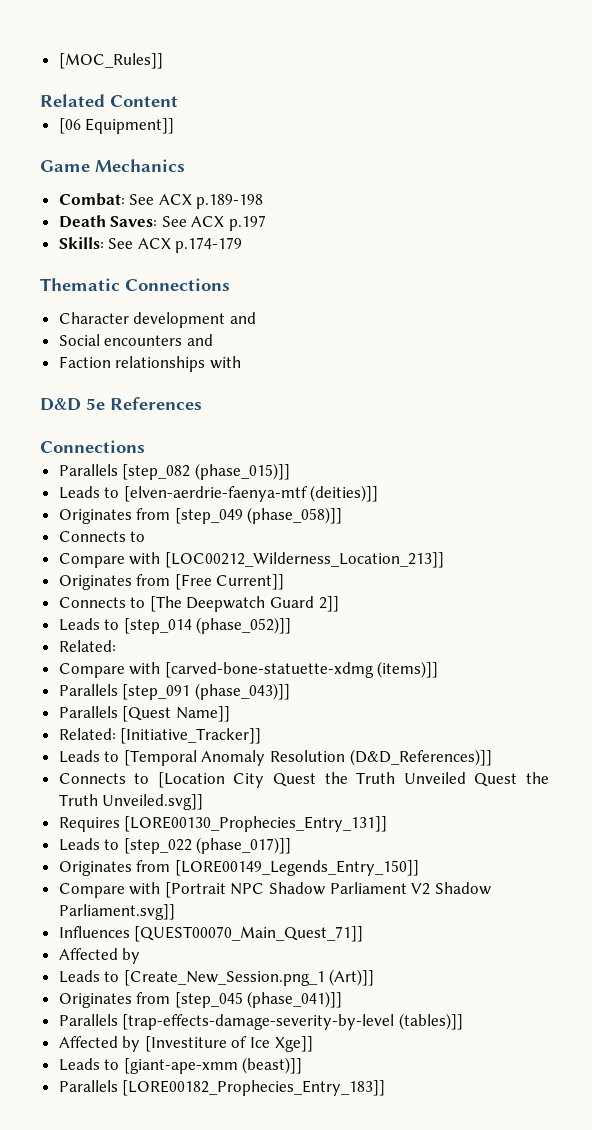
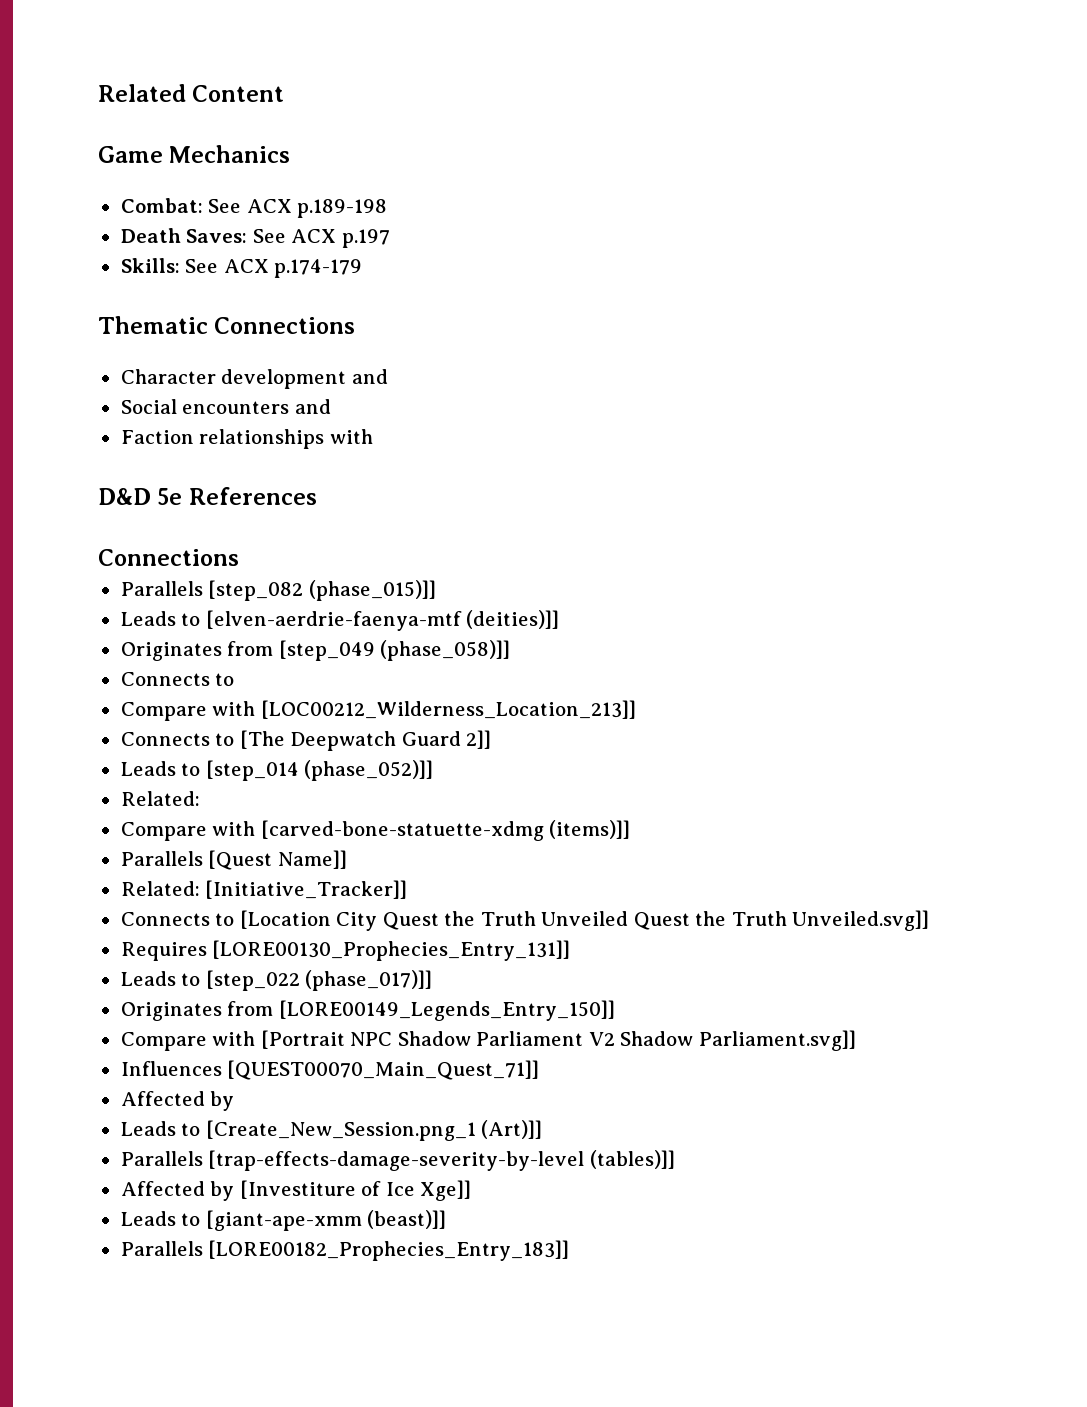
[58,53,163,69] [MOC_Rules]] // -> (98, 93) none
[58,118,175,134] // [06 Equipment]] -> (285, 93) none
[58,574,285,590] // Originates from [Free Current]] -> (636, 709) none
[58,683,290,700] // Parallels [step_091 (phase_043)]] -> (631, 829) none
[58,749,492,766] // Leads to [Temporal Anomaly Resolution (D&D_References)]] -> (408, 889) none
[58,991,343,1008] // Originates from [step_045 (phase_041)]] -> (543, 1129) none

